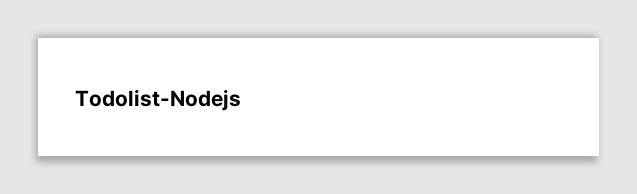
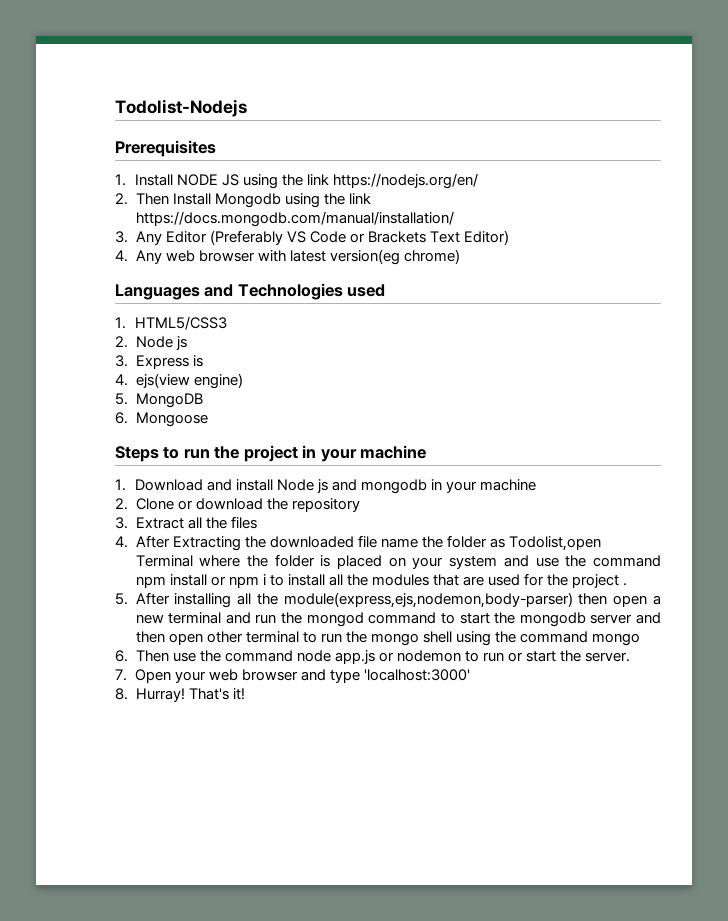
(241, 100) none -> [115,140,216,157] [115,173,479,189] [115,193,371,208] [135,211,454,227] [115,230,509,245] [115,249,460,265] [115,283,386,300] [115,316,227,330] [115,336,187,350] [115,355,203,369] [115,373,243,389] [115,393,203,408] [115,412,208,427] [115,445,427,462] [115,479,537,494] [115,498,360,512] [115,516,257,529] [115,535,601,551] [135,554,661,569] [135,573,628,588] [115,592,661,608] [135,612,661,627] [135,631,641,646] [115,650,631,664] [115,669,471,683] [115,688,245,702] // Prerequisites // 1. Install NODE JS using the link https://nodejs.org/en/ // 2. Then Install Mongodb using the link https://docs.mongodb.com/manual/installation/ // 3. Any Editor (Preferably VS Code or Brackets Text Editor) // 4. Any web browser with latest version(eg chrome) // Languages and Technologies used // 1. HTML5/CSS3 // 2. Node js // 3. Express is // 4. ejs(view engine) // 5. MongoDB // 6. Mongoose // Steps to run the project in your machine // 1. Download and install Node js and mongodb in your machine // 2. Clone or download the repository // 3. Extract all the files // 4. After Extracting the downloaded file name the folder as Todolist,open Terminal where the folder is placed on your system and use the command npm install or npm i to install all the modules that are used for the project . // 5. After installing all the module(express,ejs,nodemon,body-parser) then open a new terminal and run the mongod command to start the mongodb server and then open other terminal to run the mongo shell using the command mongo // 6. Then use the command node app.js or nodemon to run or start the server. // 7. Open your web browser and type 'localhost:3000' // 8. Hurray! That's it!

